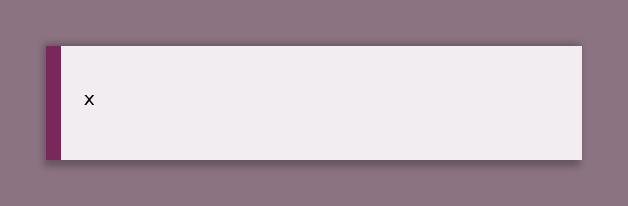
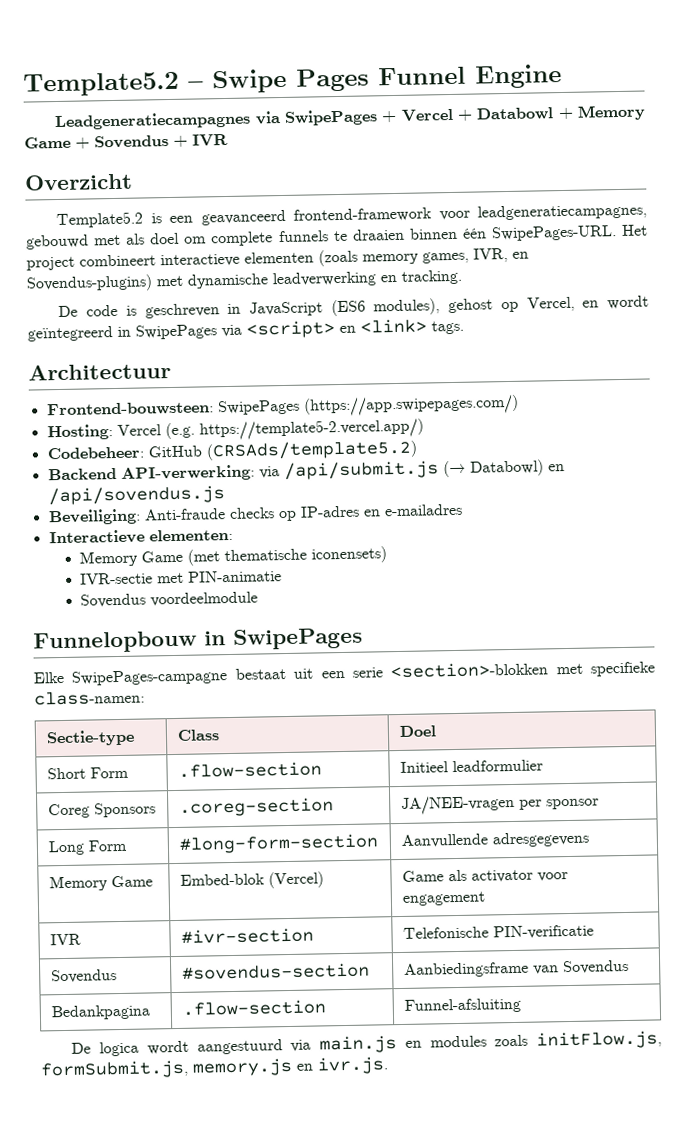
[84,95,95,105] x -> [23,64,562,97] [54,104,646,131] [24,133,228,149] [24,173,133,191] [56,203,648,229] [26,224,648,250] [26,247,529,271] [26,269,462,293] [58,295,649,319] [27,318,464,342] [28,363,171,381] [46,394,519,417] [46,418,424,441] [46,439,418,461] [47,459,565,482] [47,485,225,506] [47,503,463,526] [48,528,233,545] [78,546,387,567] [79,570,282,585] [79,591,258,608] [33,627,363,654] [33,661,655,686] [34,690,145,706] [45,729,135,747] [176,729,220,741] [398,725,437,738] [46,766,129,780] [177,761,322,778] [399,759,543,773] [47,802,156,819] [178,797,334,817] [400,794,599,815] [47,839,128,856] [178,833,379,854] [400,831,589,848] [48,875,153,892] [179,871,324,889] [401,869,568,883] [401,891,486,906] [49,933,81,946] [180,927,314,944] [402,924,594,940] [50,969,117,984] [181,962,370,980] [403,959,629,978] [50,1004,150,1021] [181,999,326,1016] [403,997,521,1014] [71,1030,663,1057] [40,1056,389,1080] Template5.2 – Swipe Pages Funnel Engine // Leadgeneratiecampagnes via SwipePages + Vercel + Databowl + Memory Game + Sovendus + IVR // Overzicht // Template5.2 is een geavanceerd frontend-framework voor leadgeneratiecampagnes, gebouwd met als doel om complete funnels te draaien binnen één SwipePages-URL. Het project combineert interactieve elementen (zoals memory games, IVR, en Sovendus-plugins) met dynamische leadverwerking en tracking. // De code is geschreven in JavaScript (ES6 modules), gehost op Vercel, en wordt geïntegreerd in SwipePages via <script> en <link> tags. // Architectuur // Frontend-bouwsteen: SwipePages (https://app.swipepages.com/) // Hosting: Vercel (e.g. https://template5-2.vercel.app/) // Codebeheer: GitHub (CRSAds/template5.2) // Backend API-verwerking: via /api/submit.js (→ Databowl) en /api/sovendus.js // Beveiliging: Anti-fraude checks op IP-adres en e-mailadres // Interactieve elementen: // Memory Game (met thematische iconensets) // IVR-sectie met PIN-animatie // Sovendus voordeelmodule // Funnelopbouw in SwipePages // Elke SwipePages-campagne bestaat uit een serie <section>-blokken met specifieke class-namen: // Sectie-type | Class | Doel // Short Form | .flow-section | Initieel leadformulier // Coreg Sponsors | .coreg-section | JA/NEE-vragen per sponsor // Long Form | #long-form-section | Aanvullende adresgegevens // Memory Game | Embed-blok (Vercel) | Game als activator voor engagement // IVR | #ivr-section | Telefonische PIN-verificatie // Sovendus | #sovendus-section | Aanbiedingsframe van Sovendus // Bedankpagina | .flow-section | Funnel-afsluiting // De logica wordt aangestuurd via main.js en modules zoals initFlow.js, formSubmit.js, memory.js en ivr.js.

